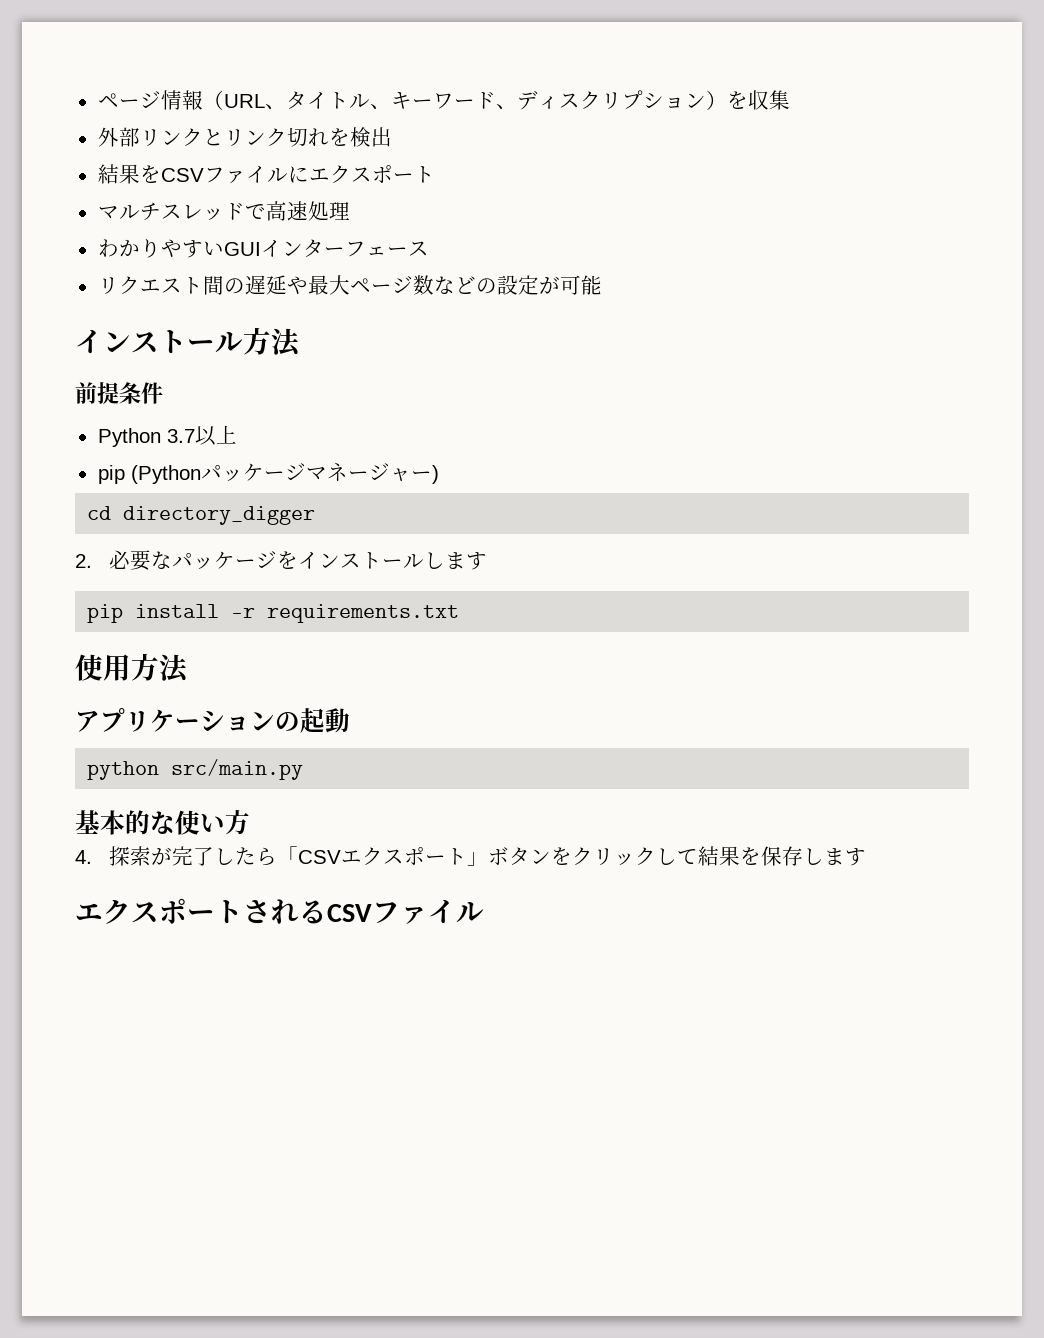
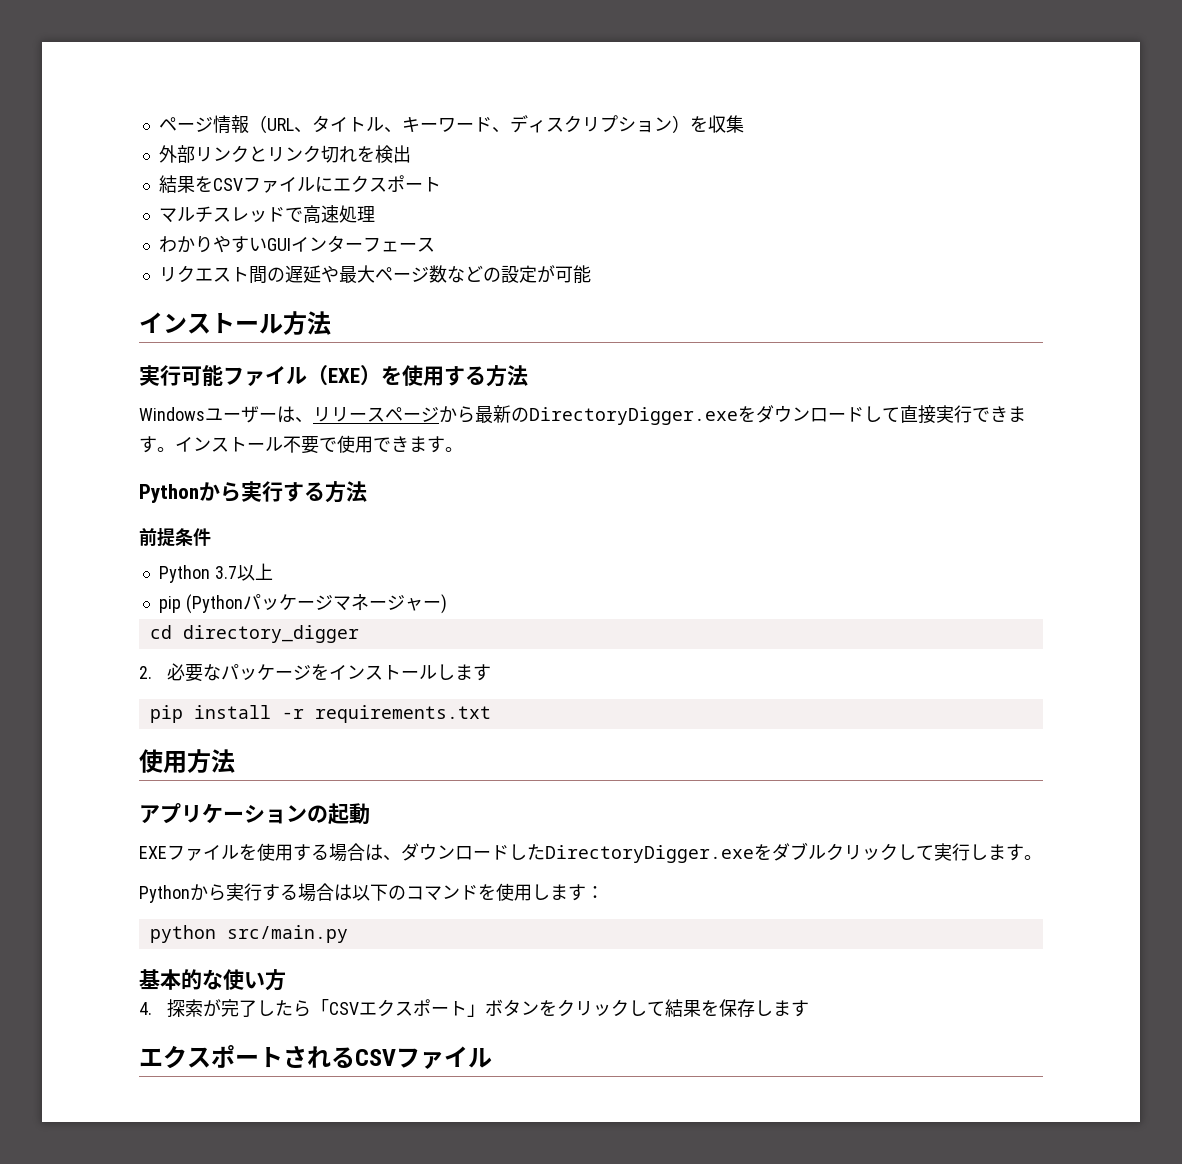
(301, 342) none -> [139,365,528,387] [139,405,1026,425] [139,435,463,454] [139,481,367,503] // 実行可能ファイル（EXE）を使用する方法 // Windowsユーザーは、リリースページから最新のDirectoryDigger.exeをダウンロードして直接実行できます。インストール不要で使用できます。 // Pythonから実行する方法
(350, 720) none -> [139,842,1042,863] [139,883,604,903] // EXEファイルを使用する場合は、ダウンロードしたDirectoryDigger.exeをダブルクリックして実行します。 // Pythonから実行する場合は以下のコマンドを使用します：

